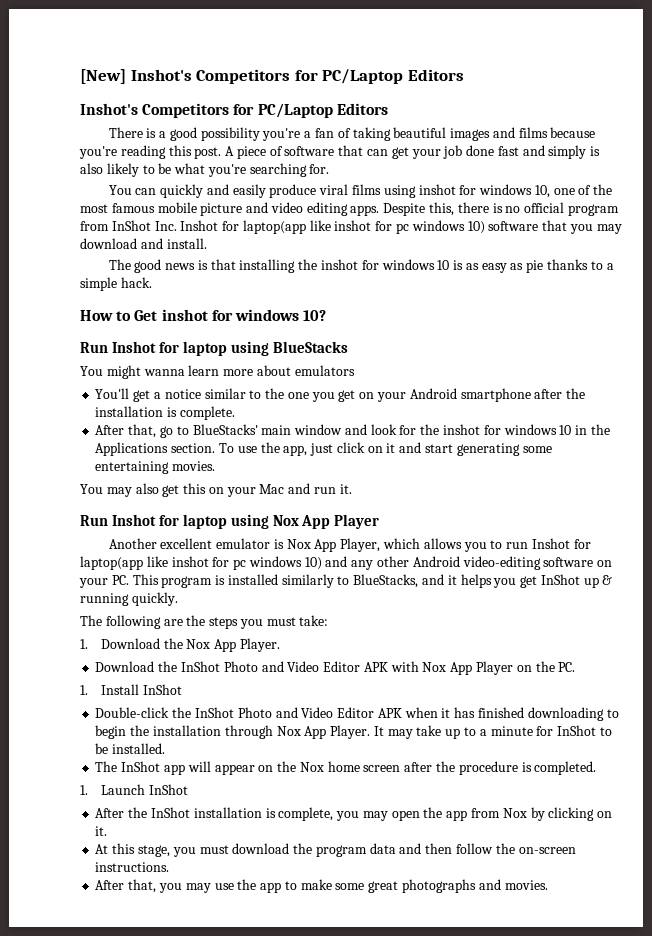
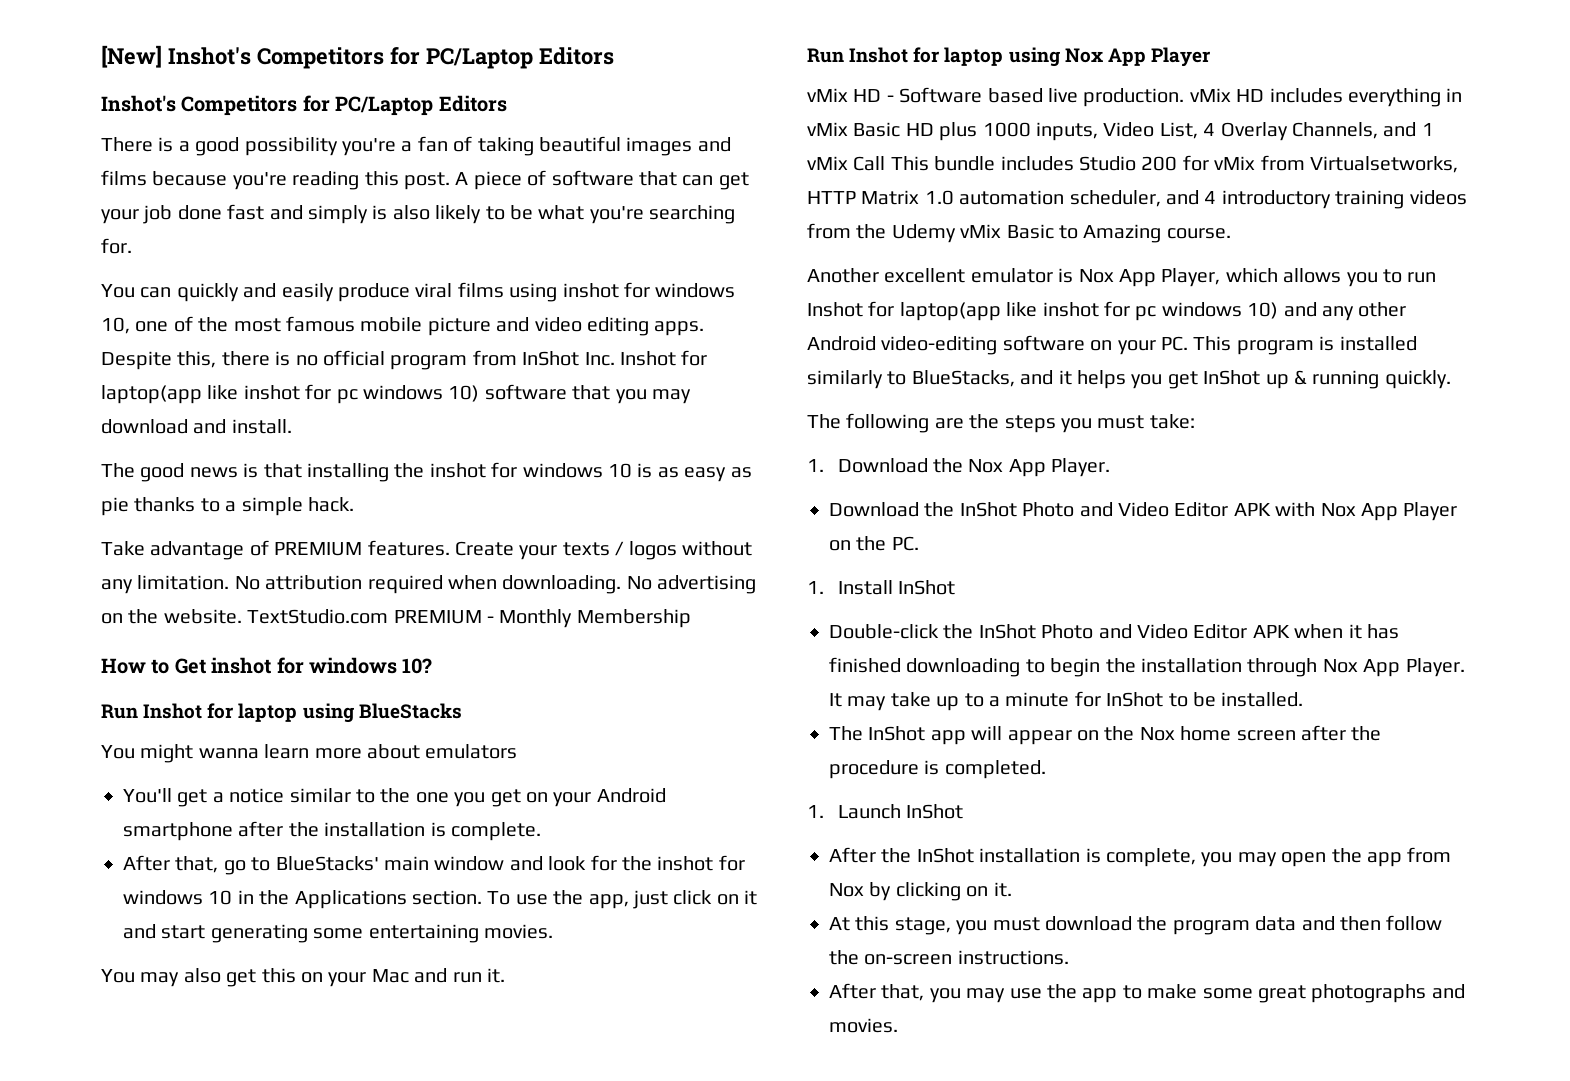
(152, 282) none -> [101,540,752,560] [101,575,757,594] [101,609,691,628] // Take advantage of PREMIUM features. Create your texts / logos without any limitation. No attribution required when downloading. No advertising on the website. TextStudio.com PREMIUM - Monthly Membership
(380, 521) none -> [807,87,1463,107] [807,122,1434,141] [807,155,1458,173] [807,190,1467,209] [807,223,1231,243] // vMix HD - Software based live production. vMix HD includes everything in vMix Basic HD plus 1000 inputs, Video List, 4 Overlay Channels, and 1 vMix Call This bundle includes Studio 200 for vMix from Virtualsetworks, HTTP Matrix 1.0 automation scheduler, and 4 introductory training videos from the Udemy vMix Basic to Amazing course.

